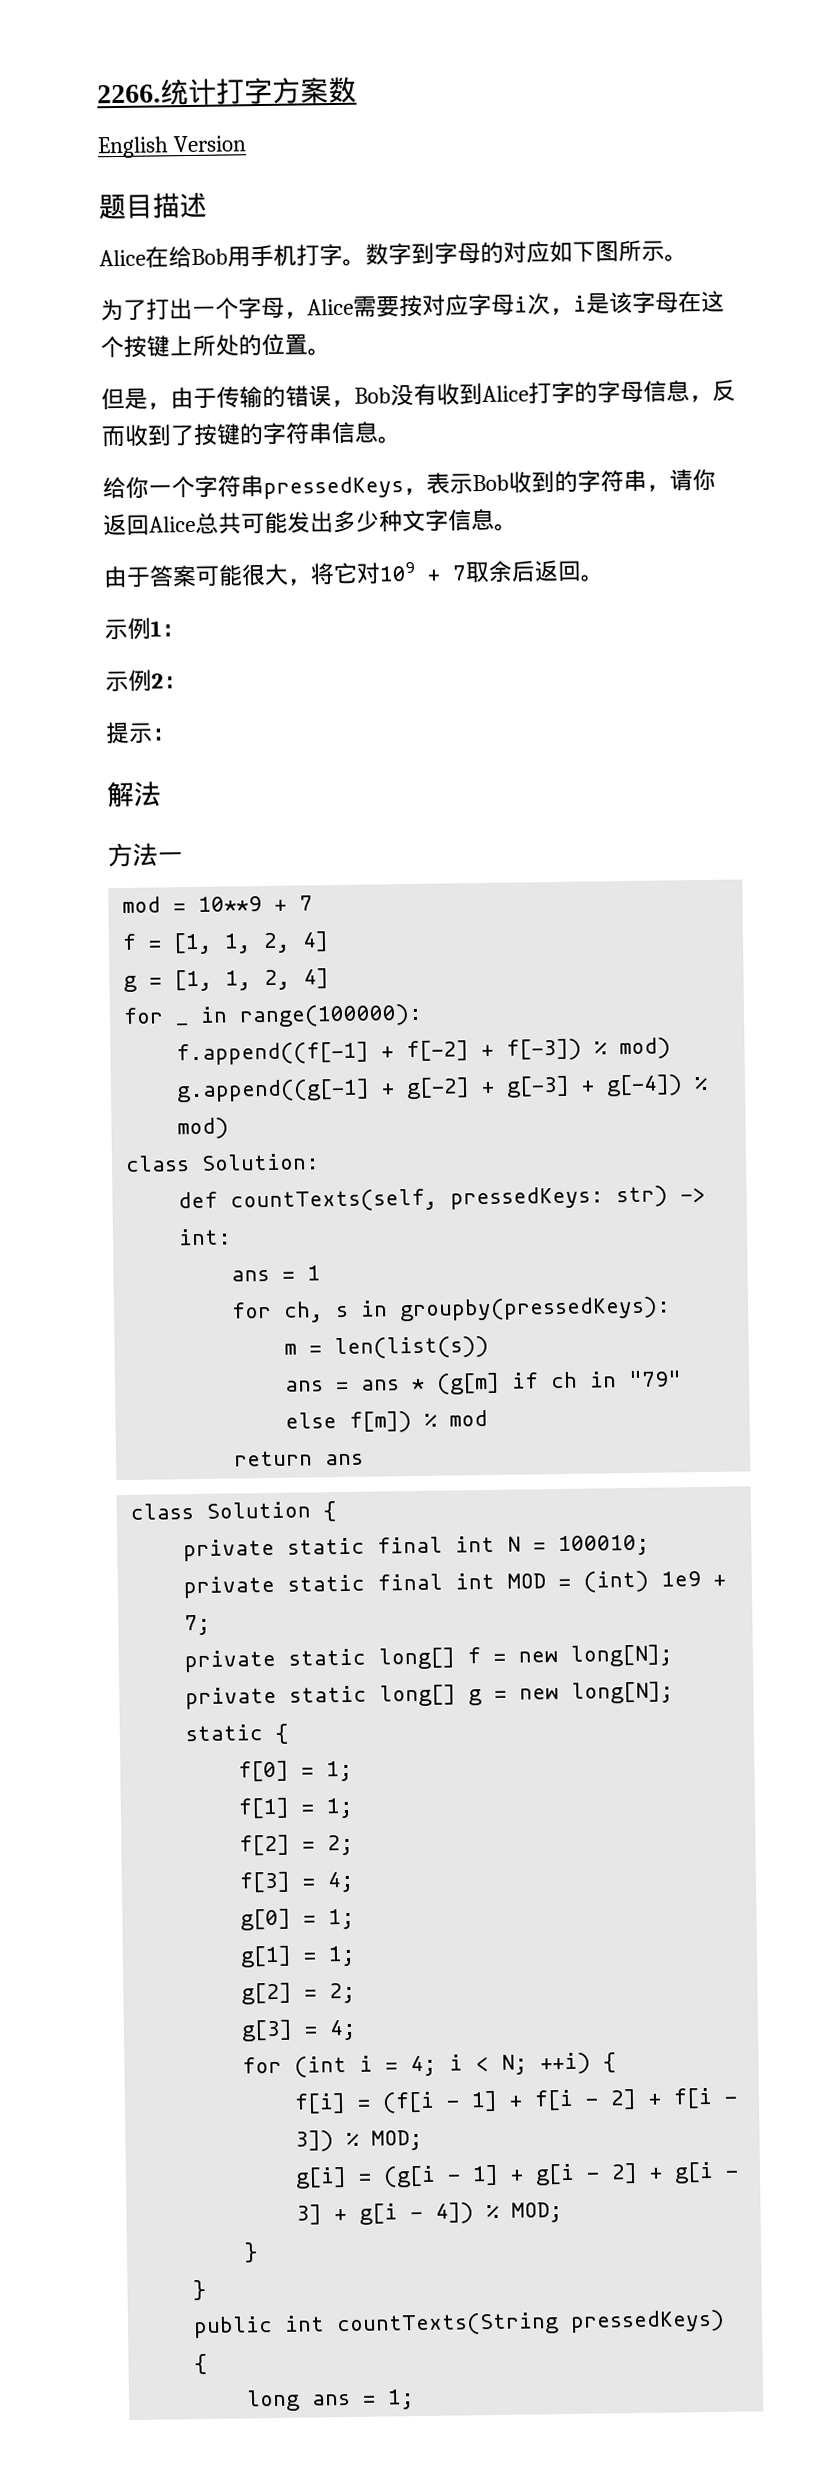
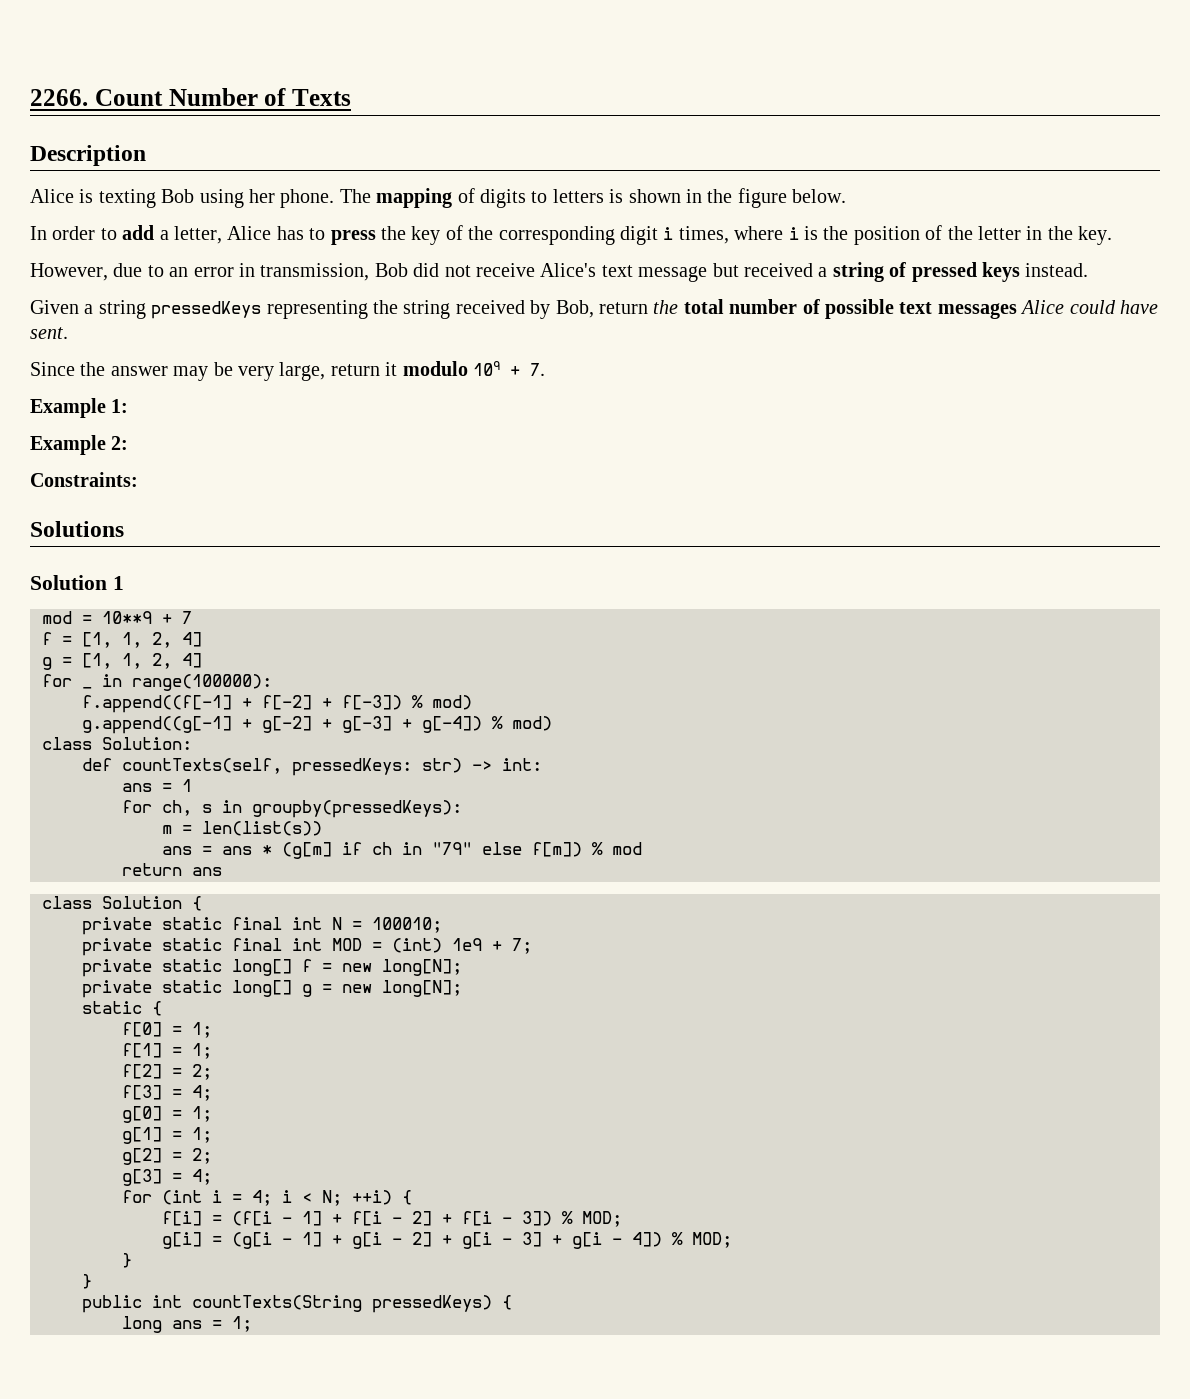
[160,76,357,106] [97,135,248,159] [98,192,207,220] [99,239,688,269] [100,290,725,322] [100,333,331,359] [101,379,736,411] [101,421,402,448] [102,468,716,500] [103,508,518,536] [103,559,605,589] [104,617,185,641] [105,669,187,693] [105,721,176,745] [106,781,162,808] [107,842,183,868] 统计打字方案数 // English Version // 题目描述 // Alice在给Bob用手机打字。数字到字母的对应如下图所示。 // 为了打出一个字母，Alice需要按对应字母i次，i是该字母在这个按键上所处的位置。 // 但是，由于传输的错误，Bob没有收到Alice打字的字母信息，反而收到了按键的字符串信息。 // 给你一个字符串pressedKeys，表示Bob收到的字符串，请你返回Alice总共可能发出多少种文字信息。 // 由于答案可能很大，将它对109 + 7取余后返回。 // 示例1： // 示例2： // 提示： // 解法 // 方法一 -> [94,88,351,106] [30,145,146,166] [30,188,847,208] [30,225,1113,245] [30,262,1089,282] [30,299,1158,319] [30,327,68,339] [30,361,545,381] [30,398,129,418] [30,435,129,455] [30,472,138,487] [30,521,124,537] [30,575,124,590] Count Number of Texts // Description // Alice is texting Bob using her phone. The mapping of digits to letters is shown in the figure below. // In order to add a letter, Alice has to press the key of the corresponding digit i times, where i is the position of the letter in the key. // However, due to an error in transmission, Bob did not receive Alice's text message but received a string of pressed keys instead. // Given a string pressedKeys representing the string received by Bob, return the total number of possible text messages Alice could have sent. // Since the answer may be very large, return it modulo 109 + 7. // Example 1: // Example 2: // Constraints: // Solutions // Solution 1

